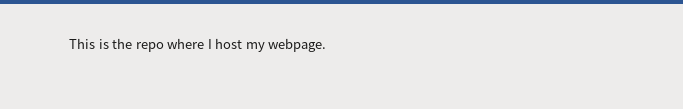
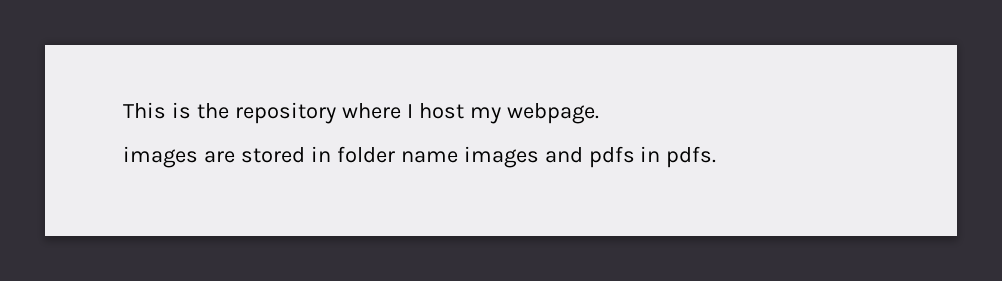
[135,42,164,52] repo -> [234,102,336,124] repository
(327, 45) none -> [123,146,717,168] // images are stored in folder name images and pdfs in pdfs.

